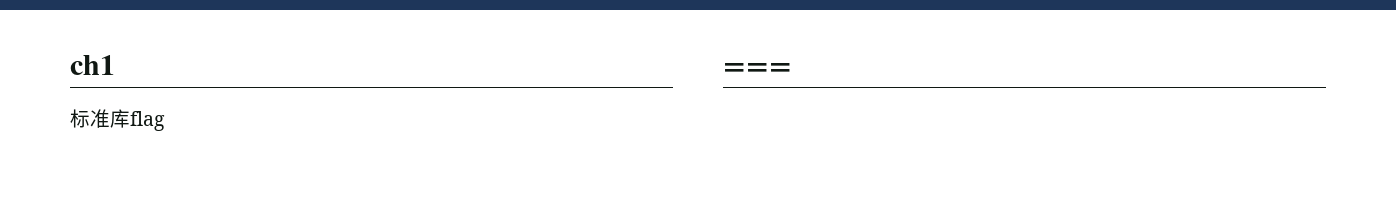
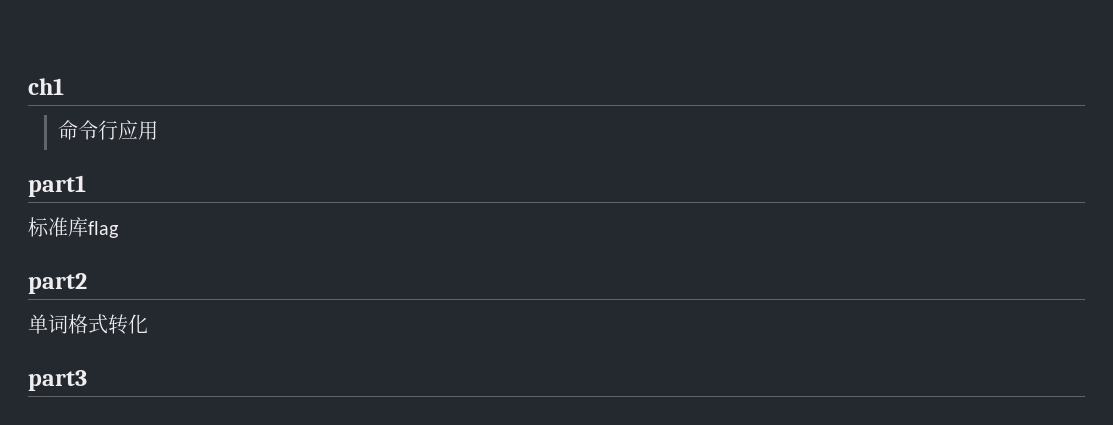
(115, 65) none -> [58,120,159,140] [28,175,86,197] // 命令行应用 // part1
[723,63,792,75] === -> [28,273,87,294] [28,314,148,335] [28,370,87,391] part2 // 单词格式转化 // part3

